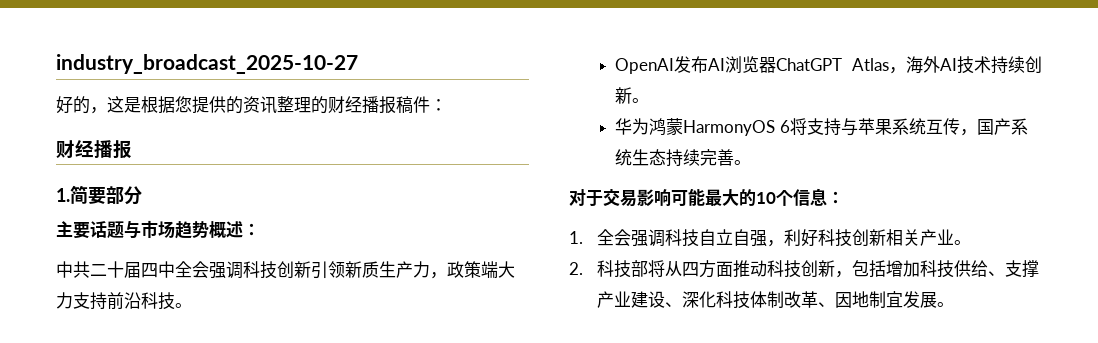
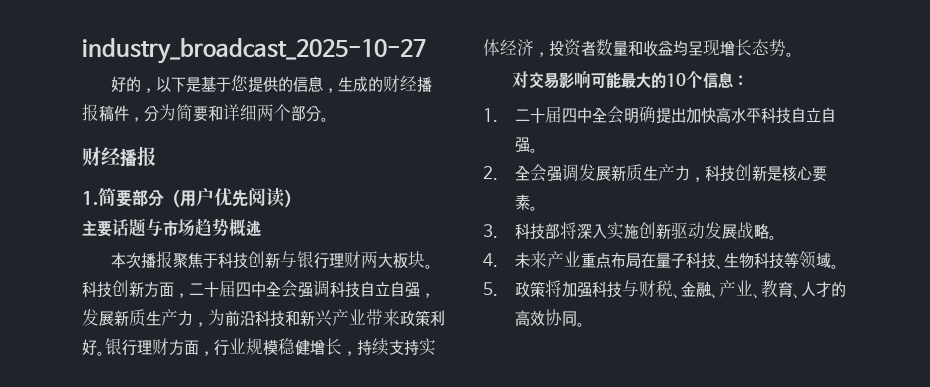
[107,96,447,114] 这是根据您提供的资讯整理的财经播报稿件： -> [156,75,433,93] [82,104,329,122] 以下是基于您提供的信息，生成的财经播报稿件，分为简要和详细两个部分。
(142, 195) none -> [164,187,300,208] （用户优先阅读）
[243,223,260,236] [56,261,90,278] ： // 中共 -> [111,251,434,269] [82,280,189,298] // 本次播报聚焦于科技创新与银行理财两大板块。科技创新方面，
[277,261,515,279] [56,292,192,310] [615,56,1042,74] [615,87,650,104] [615,118,1028,136] [615,149,735,167] 创新引领新质生产力，政策端大力支持前沿科技。 // OpenAI发布AI浏览器ChatGPT Atlas，海外AI技术持续创新。 // 华为鸿蒙HarmonyOS 6将支持与苹果系统互传，国产系统生态持续完善 -> [360,281,435,298] [82,309,445,327] [82,338,436,356] [483,39,786,57] 自立自强，发展新质生产力，为前沿科技和新兴产业带来政策利好。银行理财方面，行业规模稳健增长，持续支持实体经济，投资者数量和收益均呈现增长态势
[586,190,603,206] 于 -> (530, 79) none
[596,229,971,247] [569,262,583,275] 全会强调科技自立自强，利好科技创新相关产业。 // 2. -> [514,106,836,124] [514,137,538,153] [483,164,827,182] [514,194,538,211] [483,224,498,238] 二十届四中全会明确提出加快高水平科技自立自强。 // 2.全会强调发展新质生产力，科技创新是核心要素。 // 3.
[664,260,1039,278] [596,291,937,309] 从四方面推动科技创新，包括增加科技供给、支撑产业建设、深化科技体制改革、因地制宜发展 -> [576,222,777,240] [483,251,839,270] [483,280,846,299] [514,309,577,327] 深入实施创新驱动发展战略。 // 4.未来产业重点布局在量子科技、生物科技等领域。 // 5.政策将加强科技与财税、金融、产业、教育、人才的高效协同

